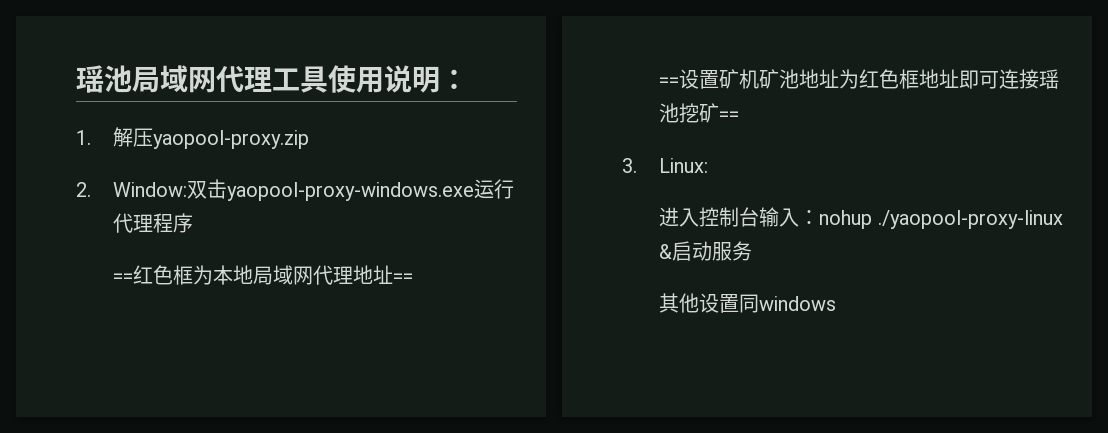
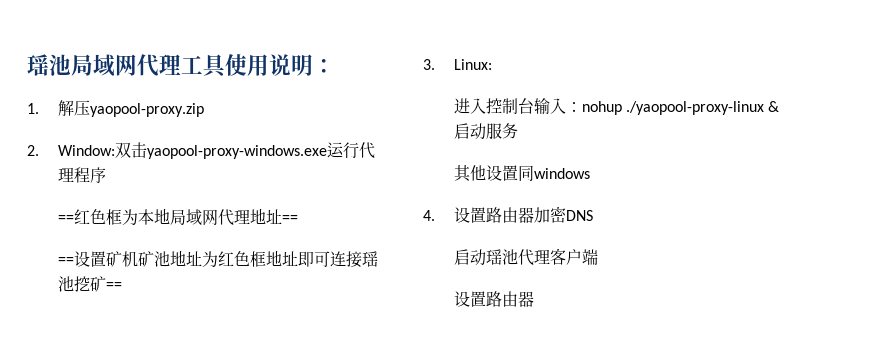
(837, 303) none -> [423,206,593,223] [453,248,598,266] [453,291,534,307] // 4.设置路由器加密DNS // 启动瑶池代理客户端 // 设置路由器

